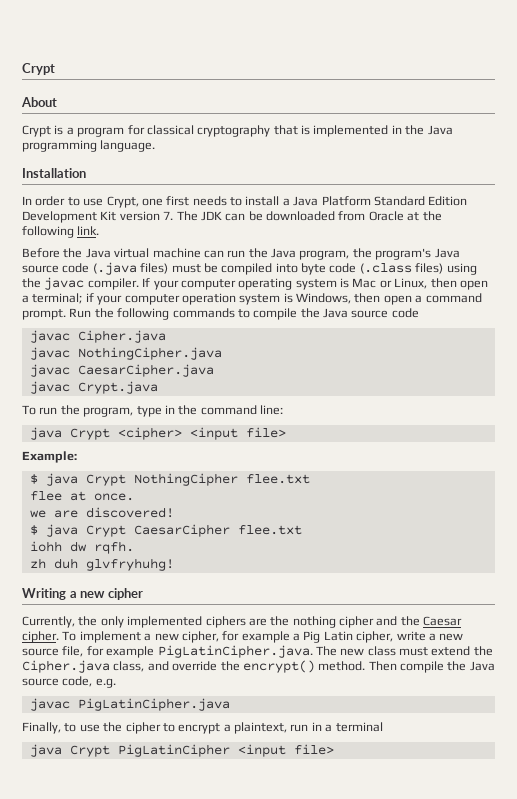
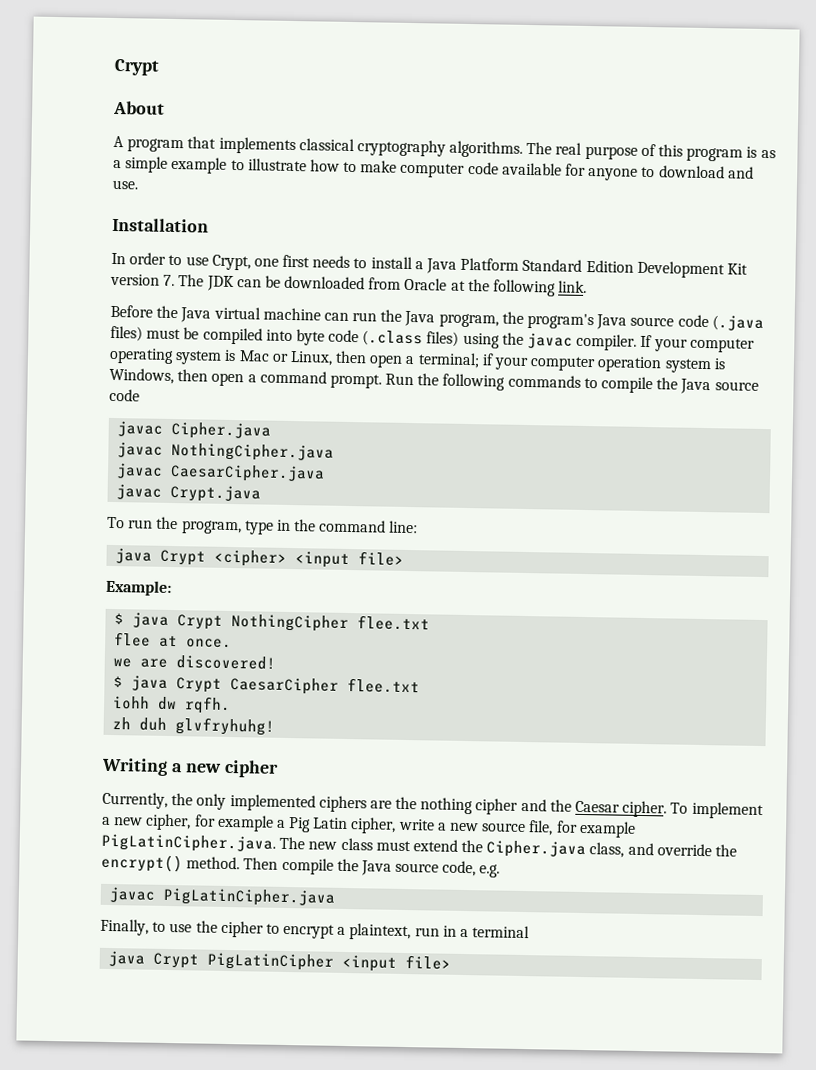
[22,125,453,137] [22,140,156,152] Crypt is a program for classical cryptography that is implemented in the Java programming language. -> [113,135,776,162] [113,156,754,181] [112,179,138,190] A program that implements classical cryptography algorithms. The real purpose of this program is as a simple example to illustrate how to make computer code available for anyone to download and use.

